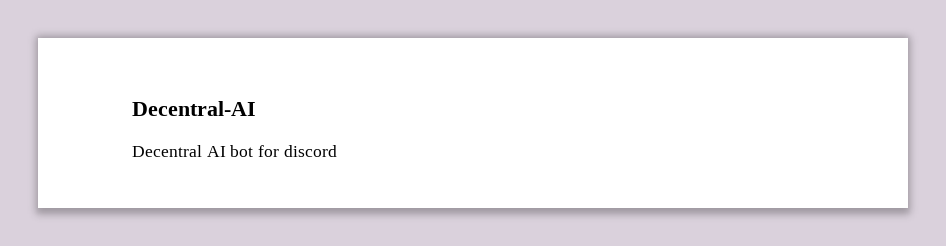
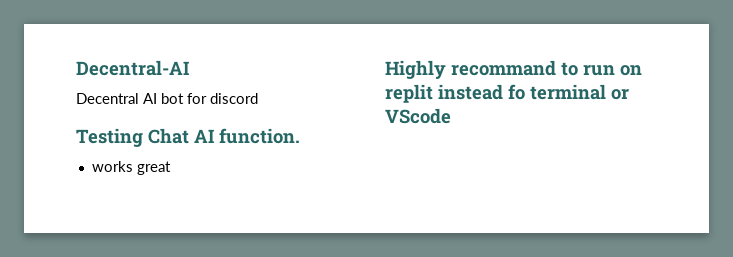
(337, 151) none -> [76,128,300,147] [91,161,171,175] [385,60,642,79] [385,84,629,103] [385,108,451,124] // Testing Chat AI function. // works great // Highly recommand to run on replit instead fo terminal or VScode

